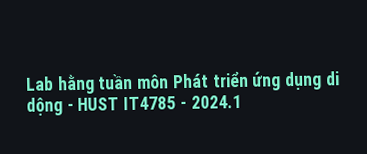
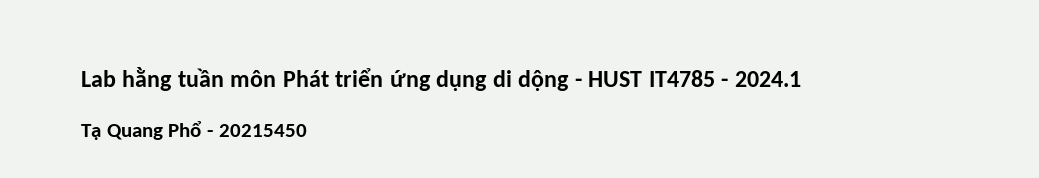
(242, 101) none -> [81,121,307,140] // Tạ Quang Phổ - 20215450

